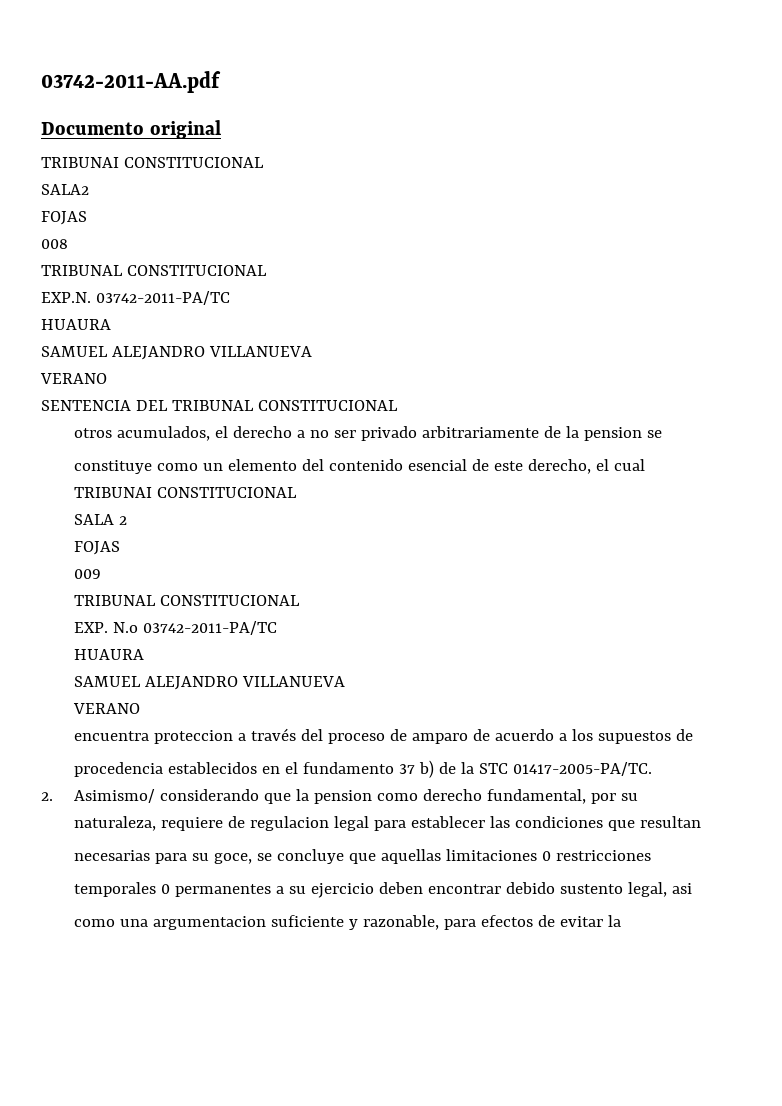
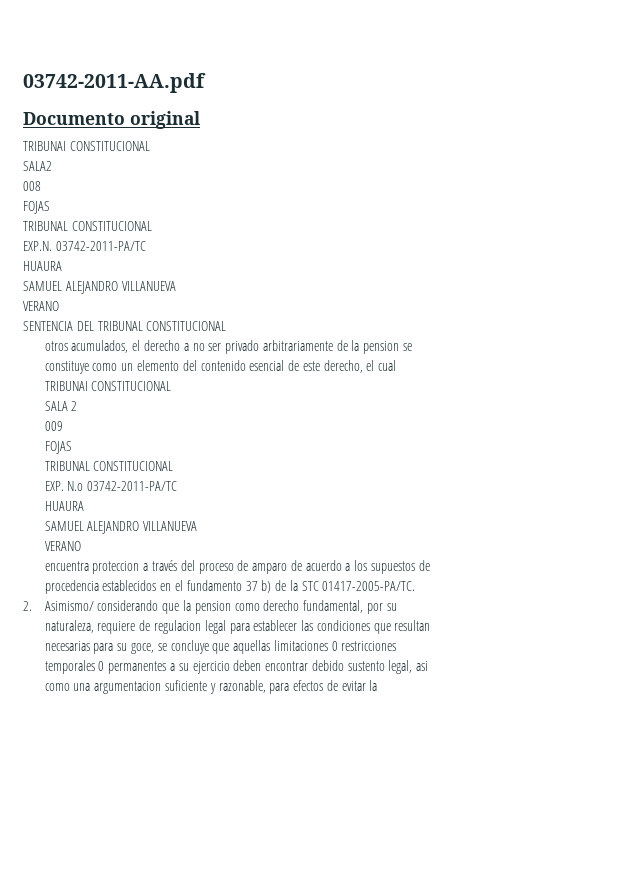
[41,211,87,225] [41,239,68,249] // FOJAS // 008 -> [23,181,41,191] [23,201,50,214] // 008 // FOJAS
[73,541,120,555] [73,569,101,579] // FOJAS // 009 -> [44,421,63,431] [44,441,72,454] // 009 // FOJAS

